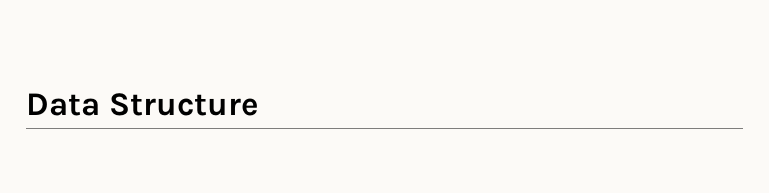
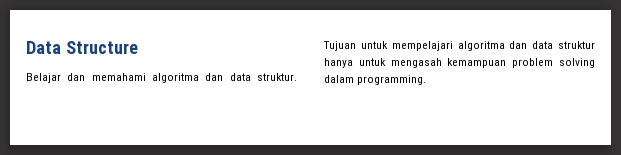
(258, 104) none -> [26,73,297,83] [323,41,595,51] [324,58,595,68] [324,75,427,85] // Belajar dan memahami algoritma dan data struktur. Tujuan untuk mempelajari algoritma dan data struktur hanya untuk mengasah kemampuan problem solving dalam programming.

